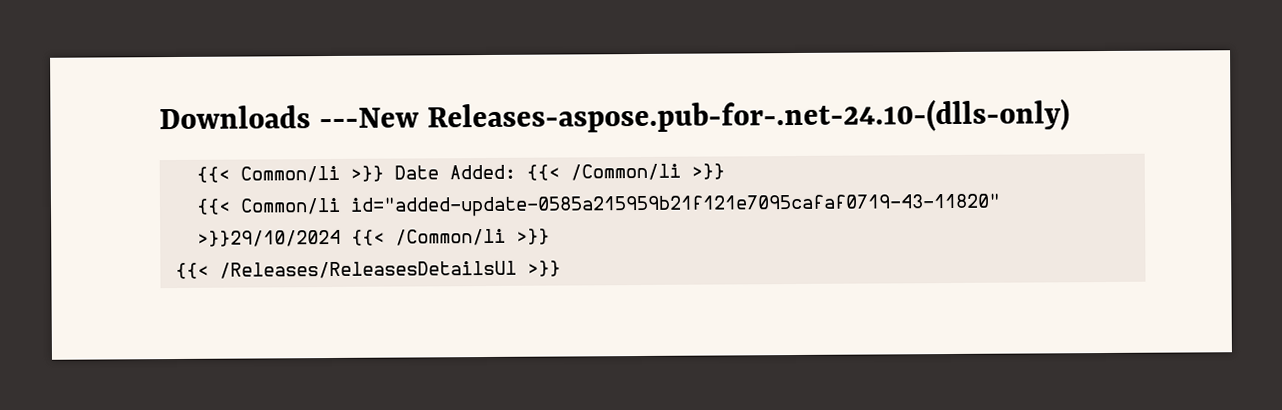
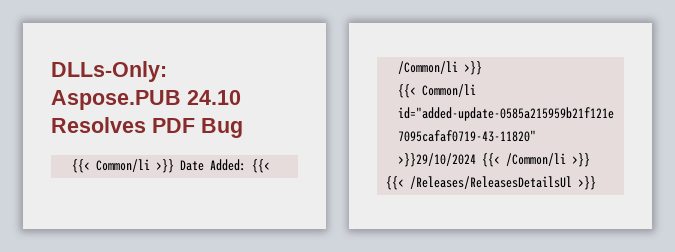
[159,98,1071,135] Downloads ---New Releases-aspose.pub-for-.net-24.10-(dlls-only) -> [51,61,167,82] [51,90,241,110] [51,117,243,138] DLLs-Only: Aspose.PUB 24.10 Resolves PDF Bug

